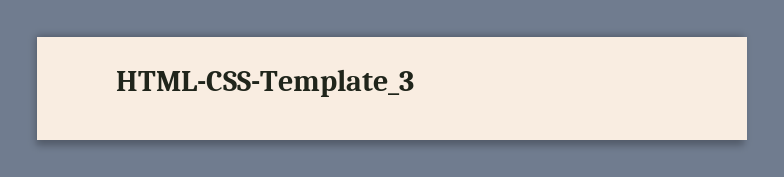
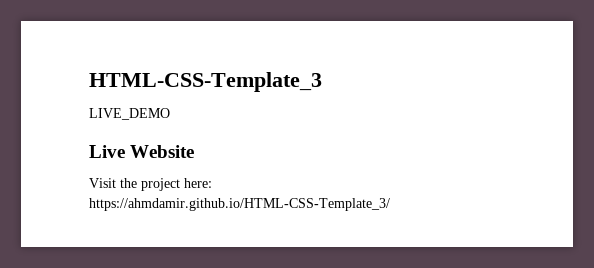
(414, 83) none -> [89,108,170,120] [89,145,195,158] [89,178,212,191] [89,198,390,211] // LIVE_DEMO // Live Website // Visit the project here: https://ahmdamir.github.io/HTML-CSS-Template_3/

